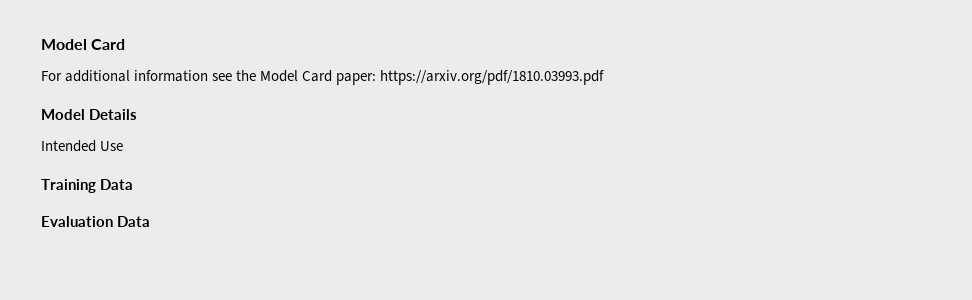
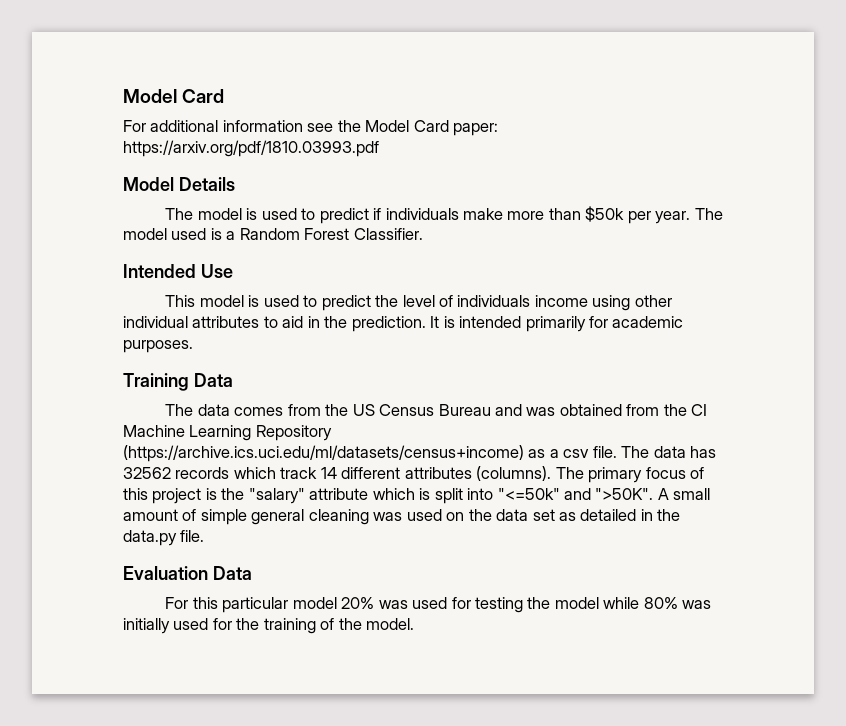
[41,140,124,152] [41,179,134,193] [41,216,151,227] Intended Use // Training Data // Evaluation Data -> [165,206,723,224] [123,228,423,240] [123,264,233,278] [165,295,672,311] [123,316,684,332] [123,340,193,353] [123,373,233,391] [165,404,708,416] [123,425,332,441] [123,445,717,462] [123,466,705,483] [123,488,711,504] [123,509,681,525] [123,530,205,546] [123,566,252,580] [165,597,712,613] [123,618,415,634] The model is used to predict if individuals make more than $50k per year. The model used is a Random Forest Classifier. // Intended Use // This model is used to predict the level of individuals income using other individual attributes to aid in the prediction. It is intended primarily for academic purposes. // Training Data // The data comes from the US Census Bureau and was obtained from the CI Machine Learning Repository (https://archive.ics.uci.edu/ml/datasets/census+income) as a csv file. The data has 32562 records which track 14 different attributes (columns). The primary focus of this project is the "salary" attribute which is split into "<=50k" and ">50K". A small amount of simple general cleaning was used on the data set as detailed in the data.py file. // Evaluation Data // For this particular model 20% was used for testing the model while 80% was initially used for the training of the model.

